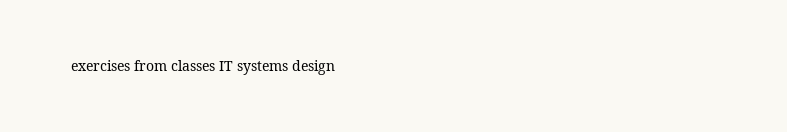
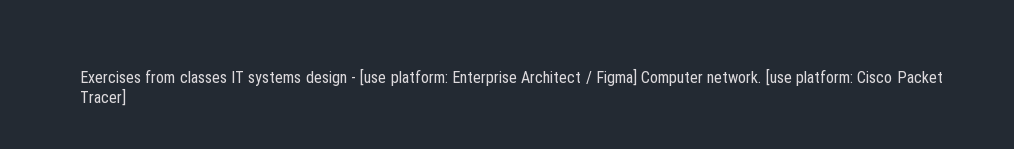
[71,60,130,71] exercises -> [80,71,141,83] Exercises
(335, 67) none -> [350,68,943,86] [80,88,126,106] - [use platform: Enterprise Architect / Figma] Computer network. [use platform: Cisco Packet Tracer]

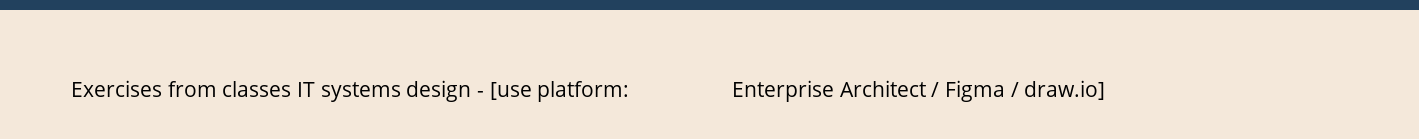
[595,68,943,86] [80,88,126,106] Figma] Computer network. [use platform: Cisco Packet Tracer] -> [945,80,1106,102] Figma / draw.io]

